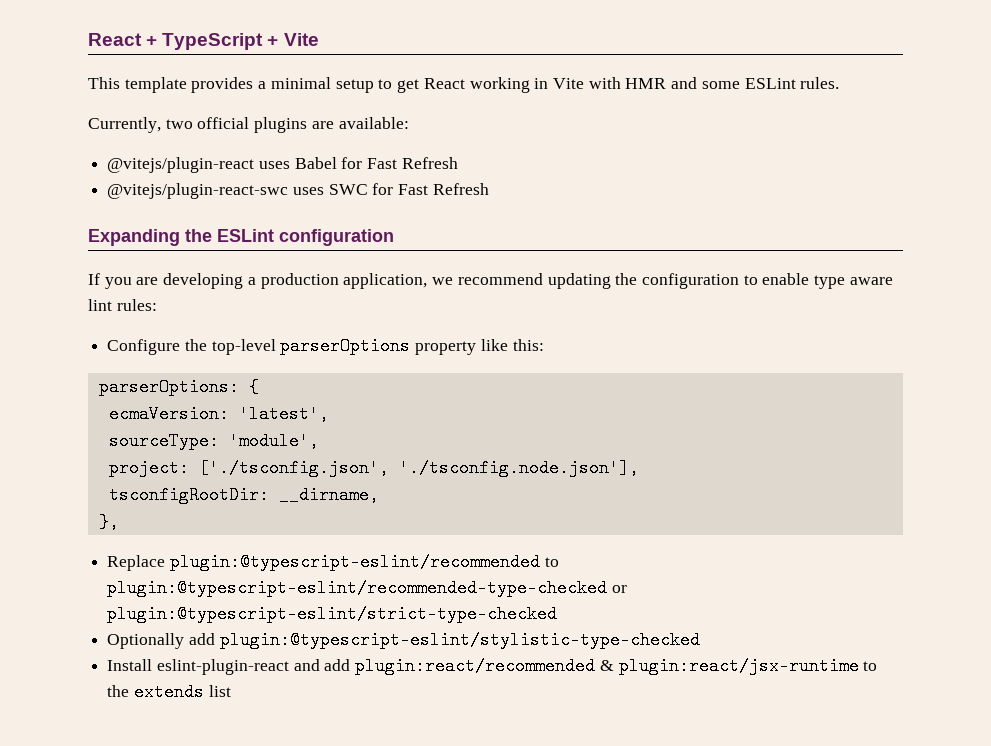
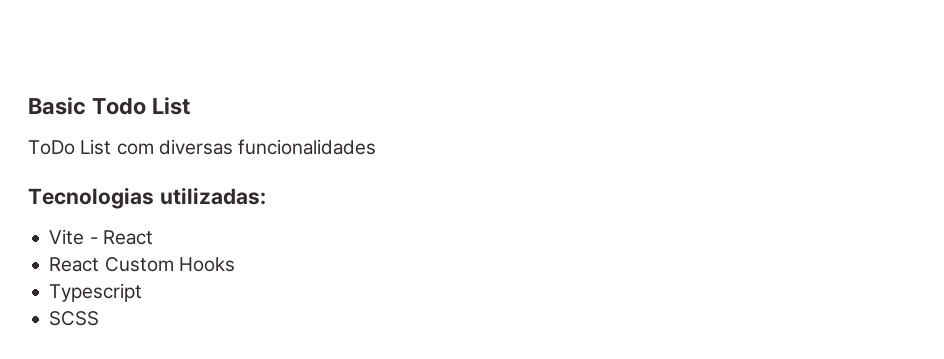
[88,33,319,50] [88,77,840,93] [88,117,409,133] [107,157,458,173] [107,183,489,199] [88,229,394,246] [88,273,893,289] [88,299,157,311] [107,337,544,355] [98,378,259,396] [108,405,329,423] [108,432,319,450] [108,459,639,477] [108,486,379,504] [98,513,119,531] [107,553,559,571] [107,579,627,597] [107,605,558,623] [107,631,700,649] [107,657,878,675] [107,683,231,701] React + TypeScript + Vite // This template provides a minimal setup to get React working in Vite with HMR and some ESLint rules. // Currently, two official plugins are available: // @vitejs/plugin-react uses Babel for Fast Refresh // @vitejs/plugin-react-swc uses SWC for Fast Refresh // Expanding the ESLint configuration // If you are developing a production application, we recommend updating the configuration to enable type aware lint rules: // Configure the top-level parserOptions property like this: // parserOptions: { // ecmaVersion: 'latest', // sourceType: 'module', // project: ['./tsconfig.json', './tsconfig.node.json'], // tsconfigRootDir: __dirname, // }, // Replace plugin:@typescript-eslint/recommended to plugin:@typescript-eslint/recommended-type-checked or plugin:@typescript-eslint/strict-type-checked // Optionally add plugin:@typescript-eslint/stylistic-type-checked // Install eslint-plugin-react and add plugin:react/recommended & plugin:react/jsx-runtime to the extends list -> [28,97,191,115] [28,139,377,155] [28,187,266,209] [49,229,153,245] [49,257,235,272] [49,283,143,302] [49,311,100,326] Basic Todo List // ToDo List com diversas funcionalidades // Tecnologias utilizadas: // Vite - React // React Custom Hooks // Typescript // SCSS

